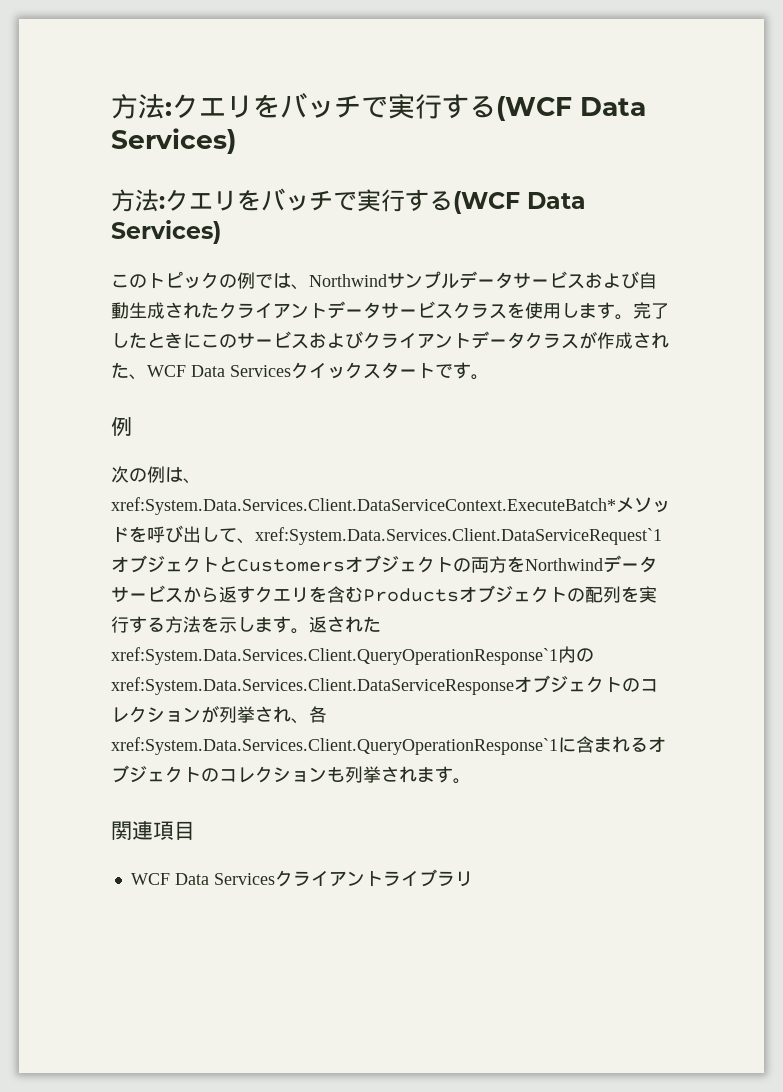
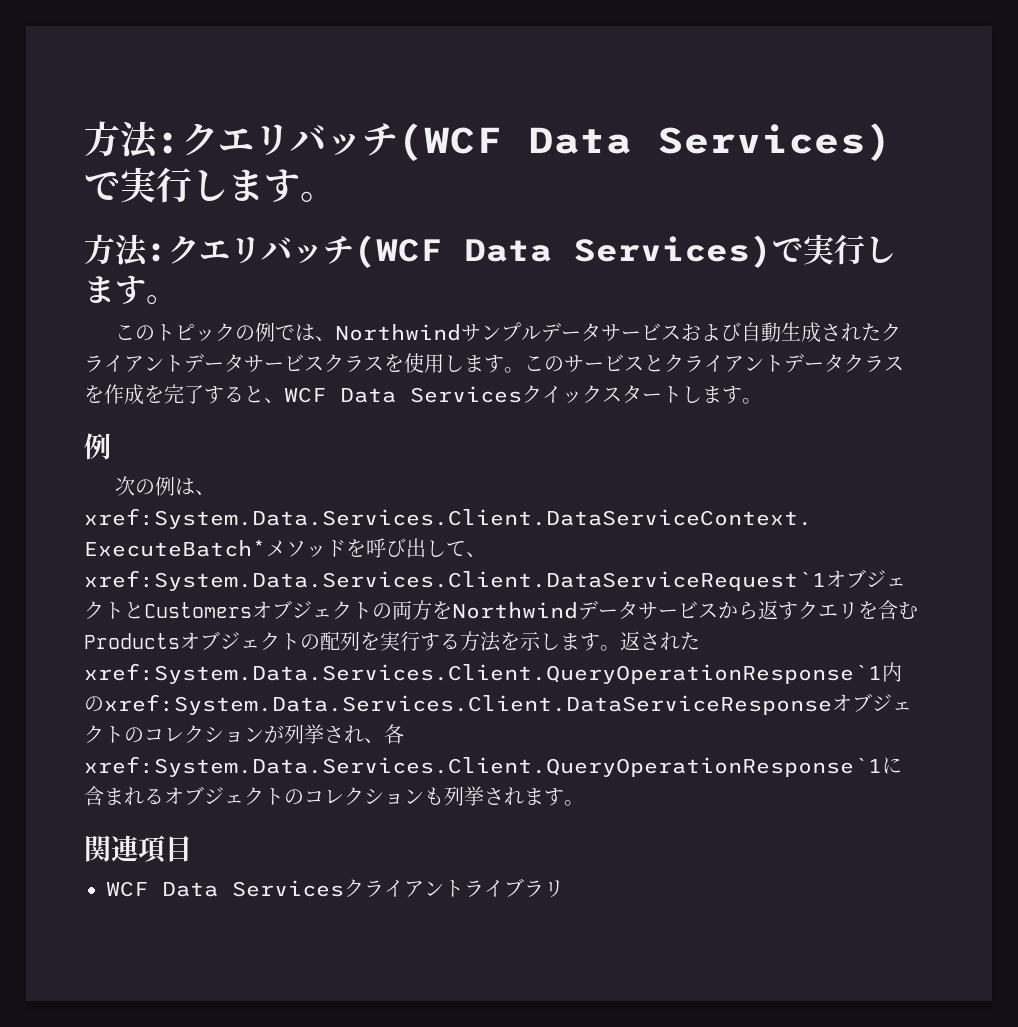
[111,93,646,121] [111,128,236,154] [111,188,586,214] [111,220,221,244] 方法:クエリをバッチで実行する(WCF Data Services) // 方法:クエリをバッチで実行する(WCF Data Services) -> [84,121,892,161] [84,167,336,203] [84,234,896,268] [84,275,177,305] 方法:クエリバッチ(WCF Data Services)で実行します。 // 方法:クエリバッチ(WCF Data Services)で実行します。
[633,302,669,319] [111,332,201,349] 完了したときに -> (524, 370) none
[309,331,363,349] および -> [644,355,664,372] と
[579,331,669,349] [111,362,129,378] が作成された -> [84,384,264,405] を作成を完了すると
[435,364,453,378] で -> [682,386,722,403] しま

